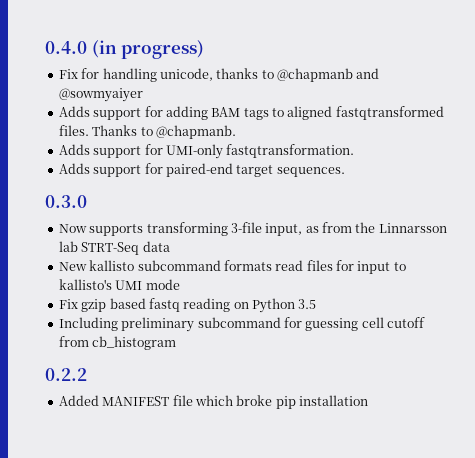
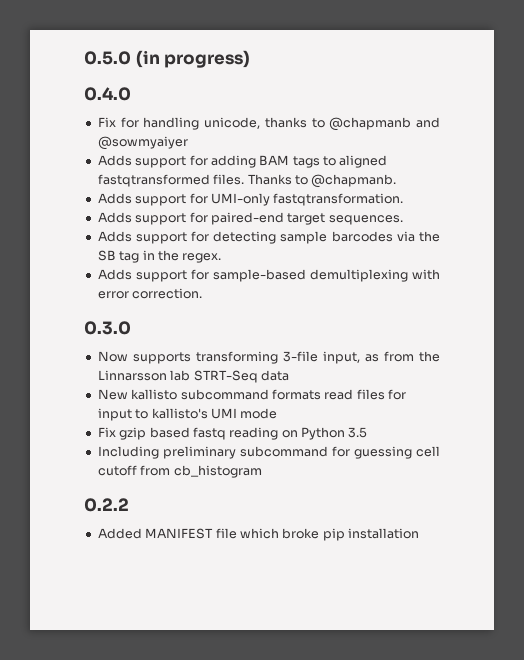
[45,41,87,54] 0.4.0 -> [84,51,131,65] 0.5.0
(205, 49) none -> [84,87,131,101] // 0.4.0
(345, 172) none -> [97,231,440,244] [97,250,222,263] [97,269,441,282] [97,288,203,299] // Adds support for detecting sample barcodes via the SB tag in the regex. // Adds support for sample-based demultiplexing with error correction.

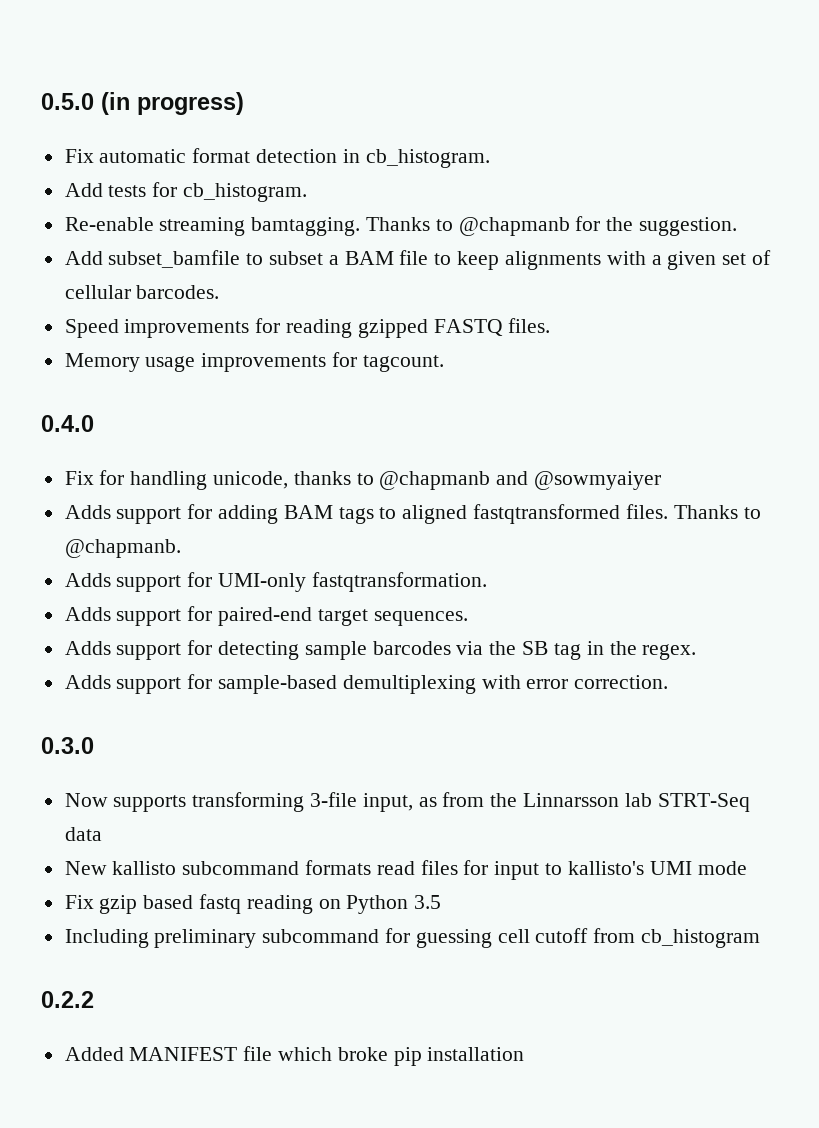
(251, 59) none -> [64,148,490,168] [64,182,308,202] [64,216,738,236] [64,250,771,270] [64,285,220,299] [64,318,551,338] [64,352,444,372] // Fix automatic format detection in cb_histogram. // Add tests for cb_histogram. // Re-enable streaming bamtagging. Thanks to @chapmanb for the suggestion. // Add subset_bamfile to subset a BAM file to keep alignments with a given set of cellular barcodes. // Speed improvements for reading gzipped FASTQ files. // Memory usage improvements for tagcount.

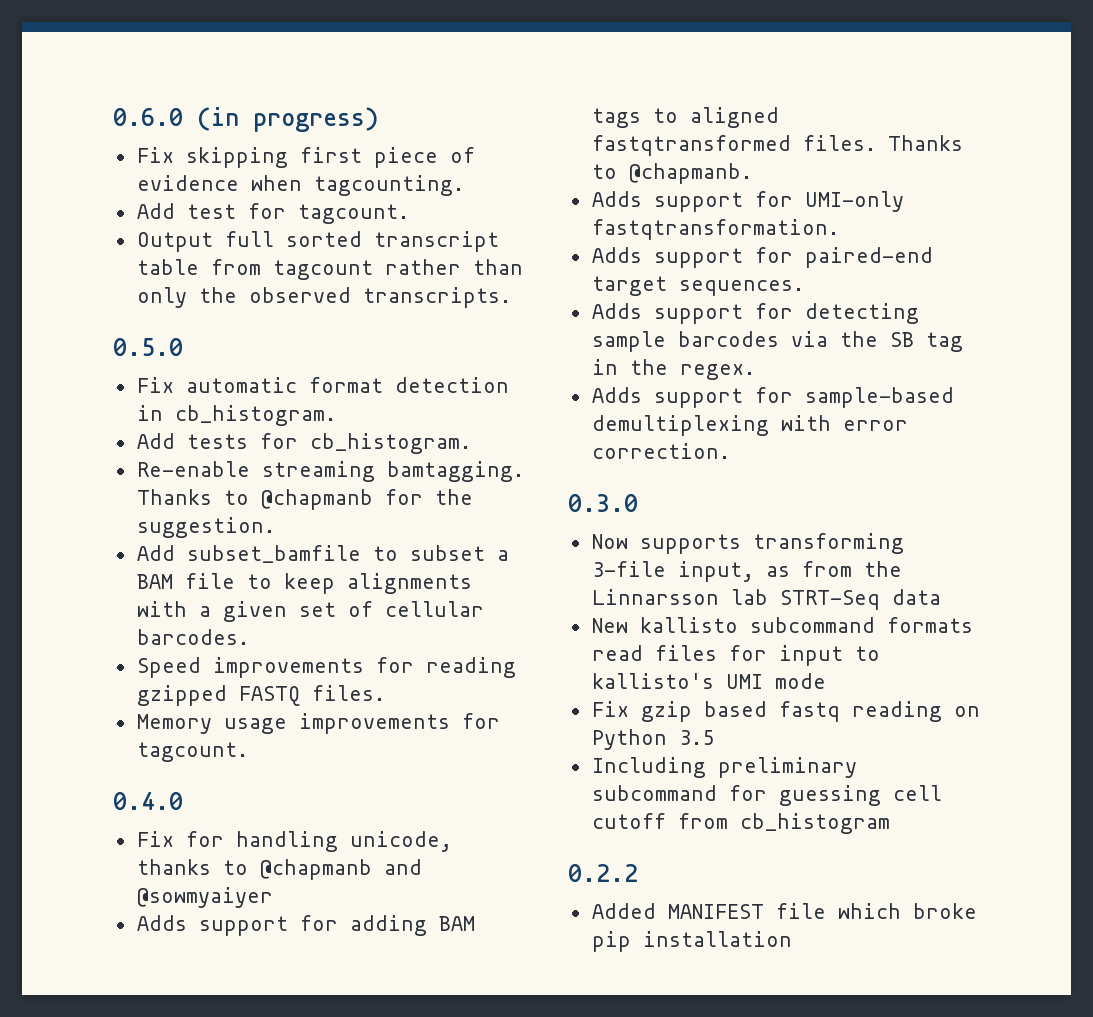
[41,93,94,110] 0.5.0 -> [113,108,183,126] 0.6.0
(244, 103) none -> [136,147,475,168] [136,175,464,196] [136,203,409,224] [136,231,499,252] [136,259,523,280] [136,287,511,308] [113,338,183,356] // Fix skipping first piece of evidence when tagcounting. // Add test for tagcount. // Output full sorted transcript table from tagcount rather than only the observed transcripts. // 0.5.0

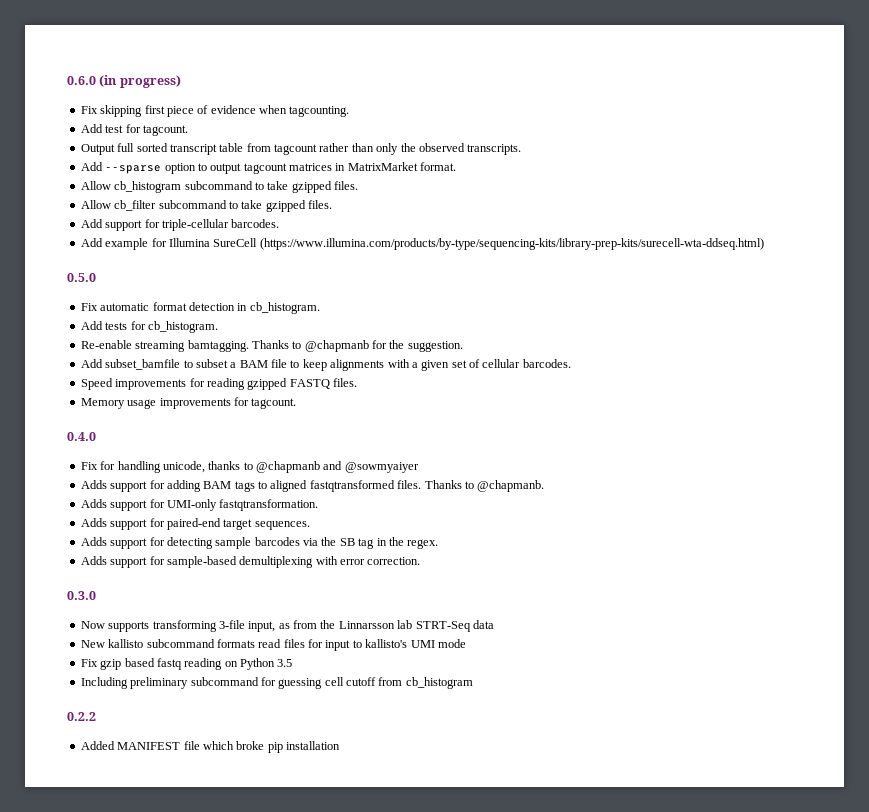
(511, 297) none -> [80,162,457,174] [80,181,358,193] [80,200,332,212] [80,219,280,231] [80,238,764,250] // Add --sparse option to output tagcount matrices in MatrixMarket format. // Allow cb_histogram subcommand to take gzipped files. // Allow cb_filter subcommand to take gzipped files. // Add support for triple-cellular barcodes. // Add example for Illumina SureCell (https://www.illumina.com/products/by-type/sequencing-kits/library-prep-kits/surecell-wta-ddseq.html)

